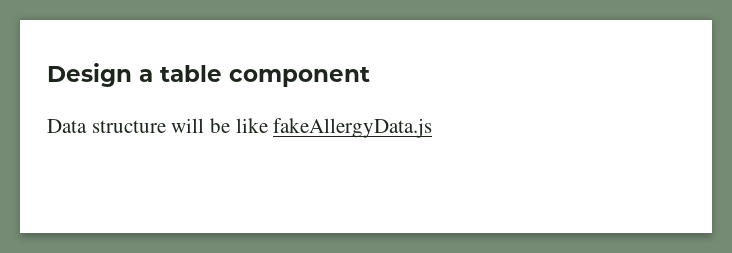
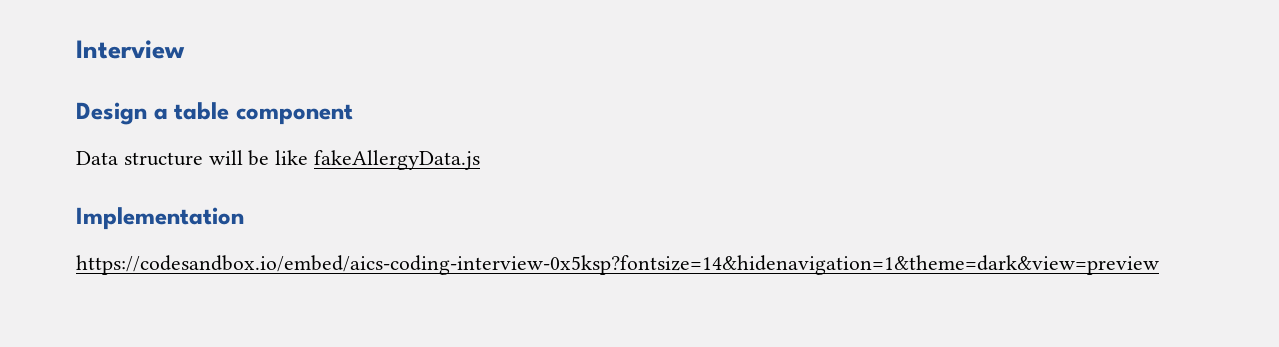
(47, 75) none -> [76,40,185,59] Interview //
(433, 128) none -> [76,207,244,230] [76,255,1159,275] // Implementation // https://codesandbox.io/embed/aics-coding-interview-0x5ksp?fontsize=14&hidenavigation=1&theme=dark&view=preview

